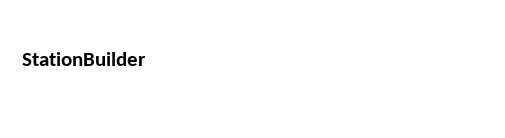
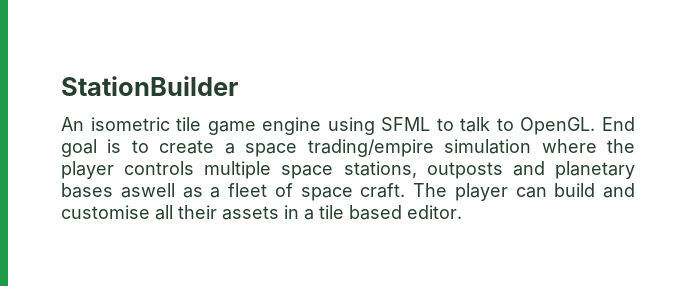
(146, 59) none -> [61,117,635,135] [61,139,636,157] [61,161,636,179] [61,183,635,201] [61,205,462,220] // An isometric tile game engine using SFML to talk to OpenGL. End goal is to create a space trading/empire simulation where the player controls multiple space stations, outposts and planetary bases aswell as a fleet of space craft. The player can build and customise all their assets in a tile based editor.

